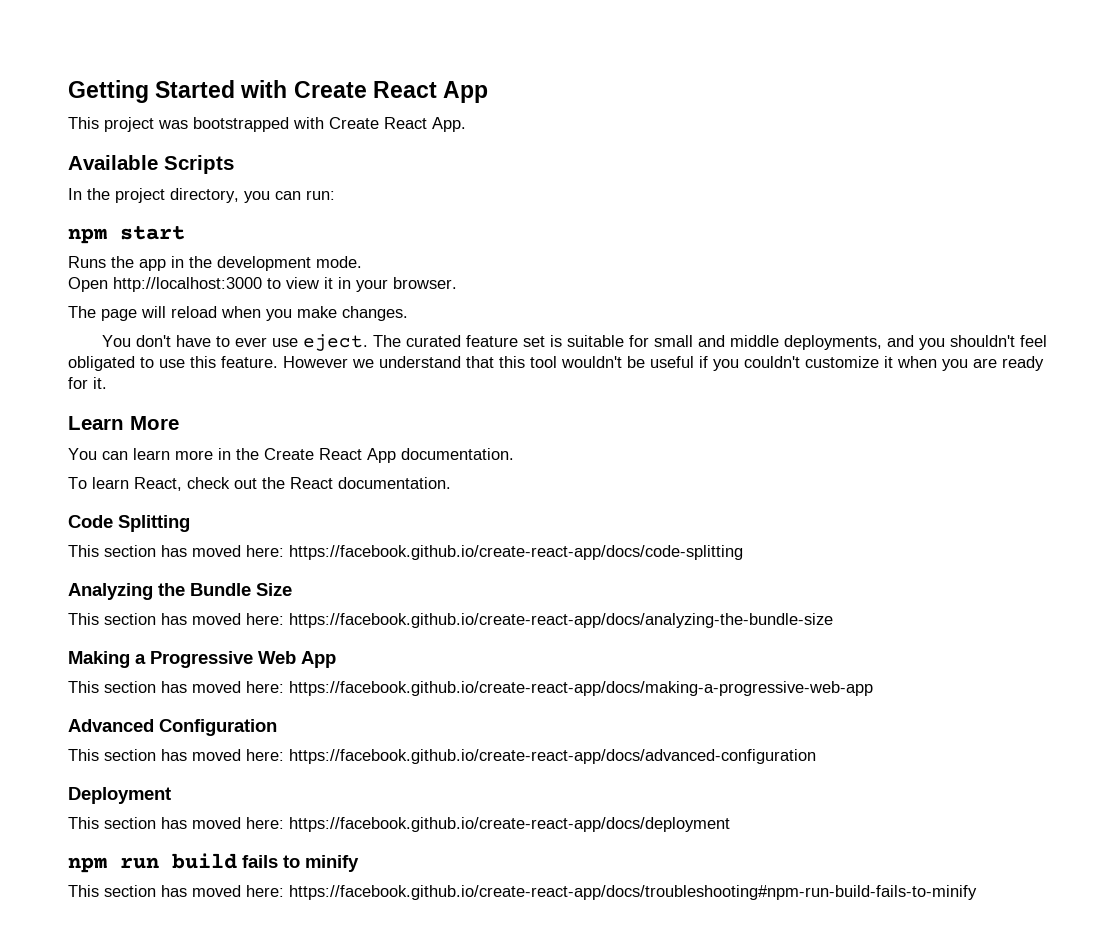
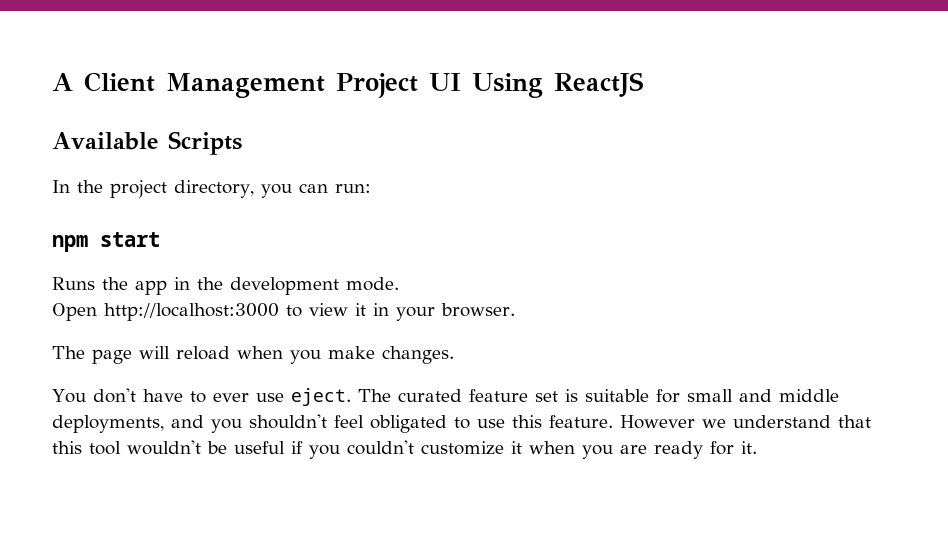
[68,80,489,103] [68,117,466,132] Getting Started with Create React App // This project was bootstrapped with Create React App. -> [52,72,644,98] A Client Management Project UI Using ReactJS
[68,416,179,430] [68,448,514,463] [68,477,451,491] [68,515,190,532] [68,545,743,560] [68,583,292,600] [68,613,833,628] [68,651,336,668] [68,681,873,696] [68,719,277,736] [68,749,816,764] [68,787,171,804] [68,817,730,832] [68,853,359,873] [68,885,977,900] // Learn More // You can learn more in the Create React App documentation. // To learn React, check out the React documentation. // Code Splitting // This section has moved here: https://facebook.github.io/create-react-app/docs/code-splitting // Analyzing the Bundle Size // This section has moved here: https://facebook.github.io/create-react-app/docs/analyzing-the-bundle-size // Making a Progressive Web App // This section has moved here: https://facebook.github.io/create-react-app/docs/making-a-progressive-web-app // Advanced Configuration // This section has moved here: https://facebook.github.io/create-react-app/docs/advanced-configuration // Deployment // This section has moved here: https://facebook.github.io/create-react-app/docs/deployment // npm run build fails to minify // This section has moved here: https://facebook.github.io/create-react-app/docs/troubleshooting#npm-run-build-fails-to-minify -> (757, 447) none

